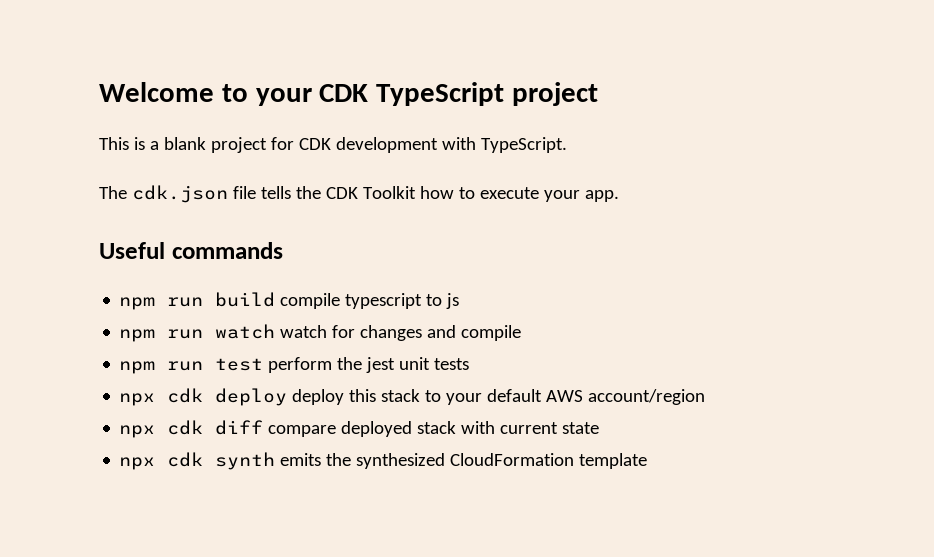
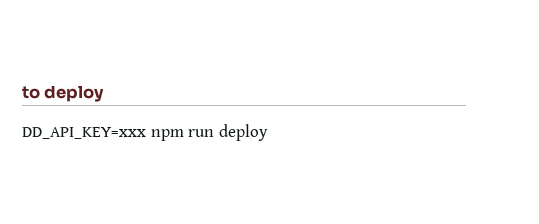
[99,82,599,106] [99,137,567,153] [99,185,619,203] [99,242,283,259] [119,292,460,310] [119,324,522,342] [119,357,470,374] [119,388,706,406] [119,420,600,438] [119,452,648,470] Welcome to your CDK TypeScript project // This is a blank project for CDK development with TypeScript. // The cdk.json file tells the CDK Toolkit how to execute your app. // Useful commands // npm run build compile typescript to js // npm run watch watch for changes and compile // npm run test perform the jest unit tests // npx cdk deploy deploy this stack to your default AWS account/region // npx cdk diff compare deployed stack with current state // npx cdk synth emits the synthesized CloudFormation template -> [22,85,105,102] [22,124,268,141] to deploy // DD_API_KEY=xxx npm run deploy

